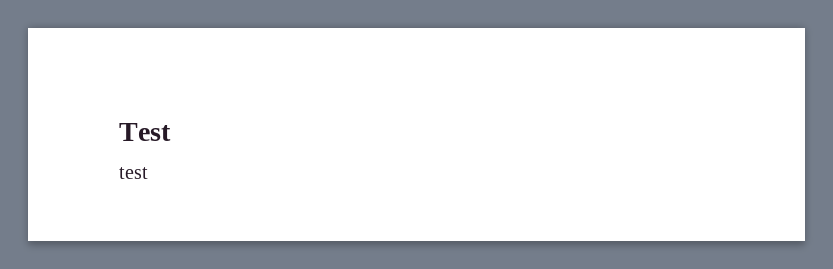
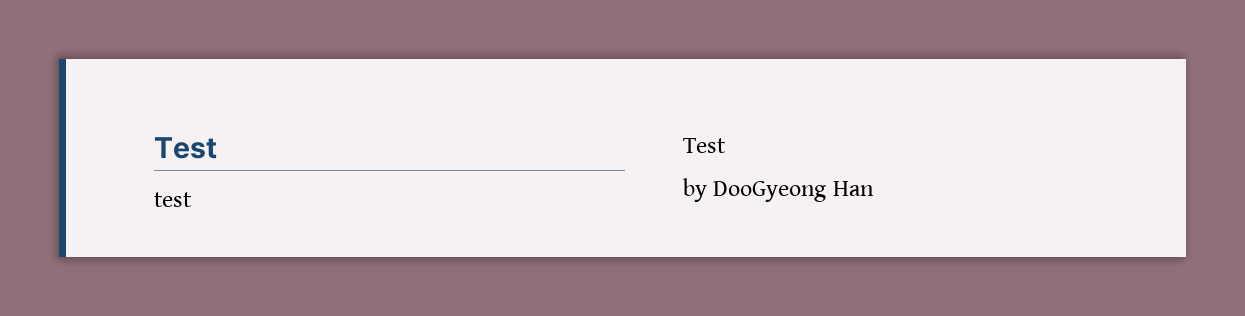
(148, 173) none -> [683,138,726,153] [683,178,874,202] // Test // by DooGyeong Han

